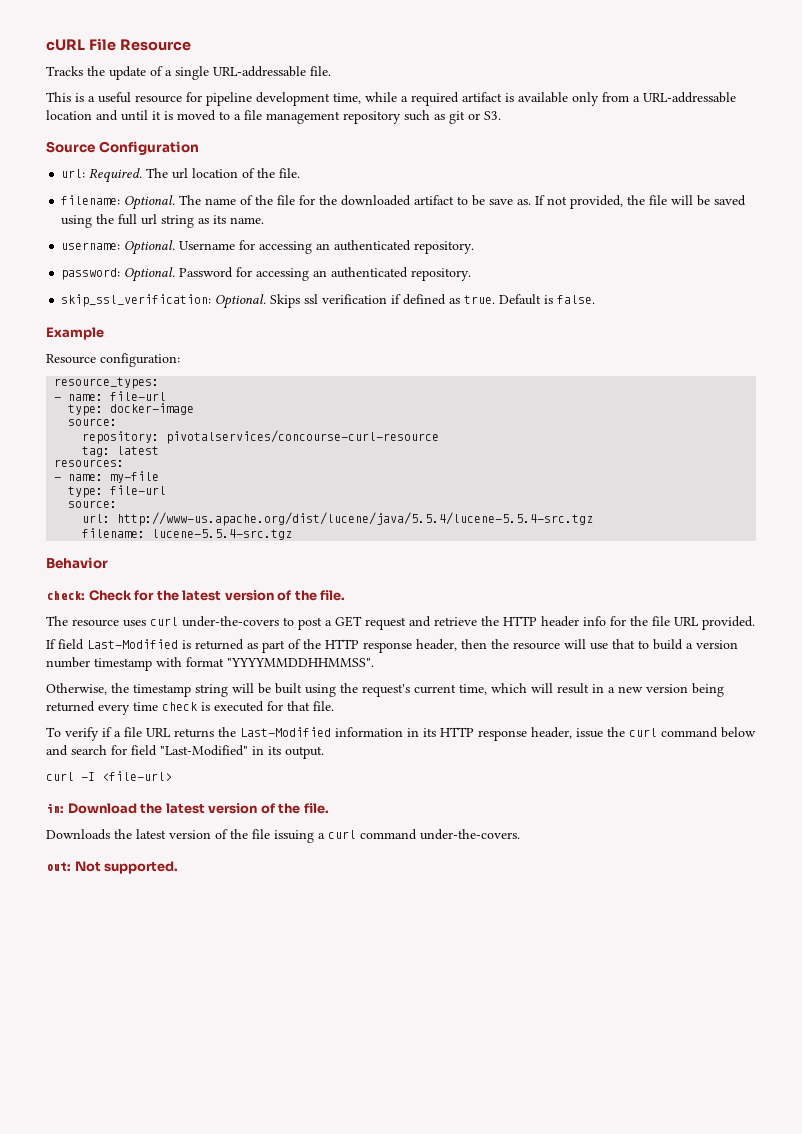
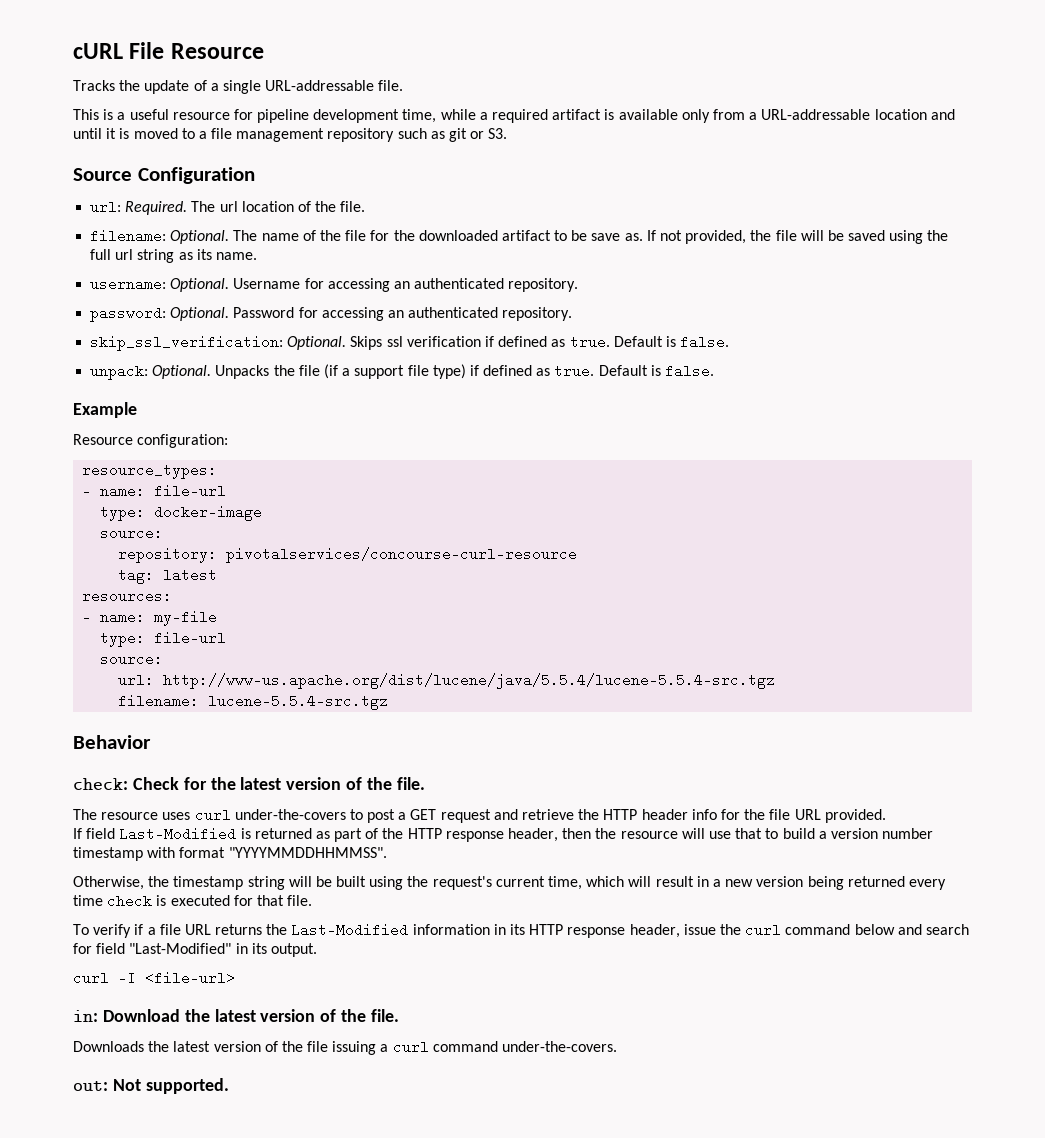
(596, 299) none -> [90,364,715,380] // unpack: Optional. Unpacks the file (if a support file type) if defined as true. Default is false.

